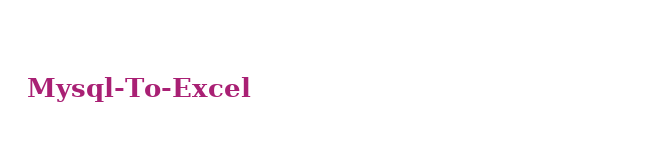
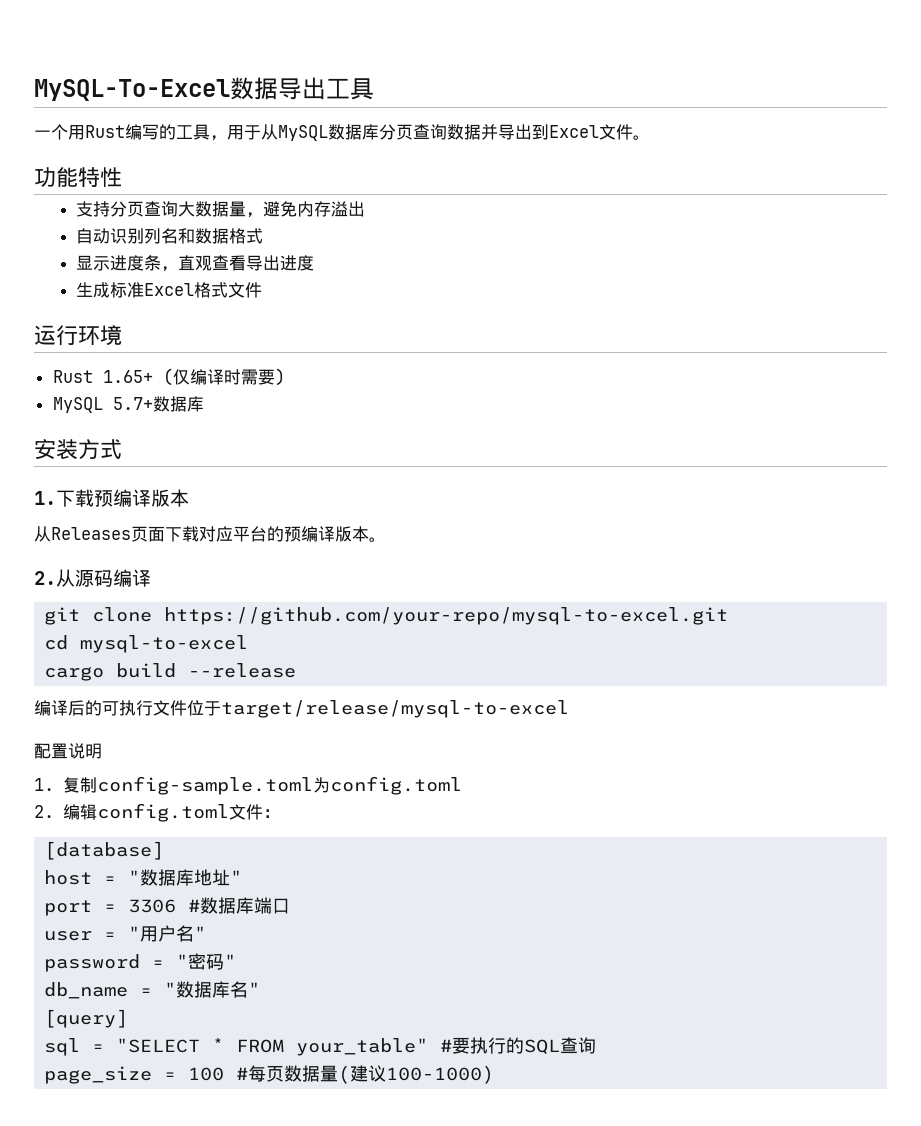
[27,77,251,102] Mysql-To-Excel -> [34,77,374,101] [34,124,650,141] [34,167,122,187] [76,201,366,218] [76,228,264,244] [76,255,315,272] [76,282,263,298] [34,325,122,346] [52,368,285,386] [52,396,204,413] [34,439,122,460] [34,489,189,507] [34,526,386,542] [34,569,151,587] [44,607,729,625] [44,635,249,653] [44,663,297,681] [34,700,569,718] [34,743,102,759] [34,776,462,795] [34,803,280,822] [44,841,165,860] [44,869,243,886] [44,897,291,916] [44,925,207,942] [44,953,237,972] [44,981,261,999] [44,1009,129,1028] [44,1037,597,1056] [44,1065,495,1084] MySQL-To-Excel数据导出工具 // 一个用Rust编写的工具，用于从MySQL数据库分页查询数据并导出到Excel文件。 // 功能特性 // 支持分页查询大数据量，避免内存溢出 // 自动识别列名和数据格式 // 显示进度条，直观查看导出进度 // 生成标准Excel格式文件 // 运行环境 // Rust 1.65+ (仅编译时需要) // MySQL 5.7+数据库 // 安装方式 // 1.下载预编译版本 // 从Releases页面下载对应平台的预编译版本。 // 2.从源码编译 // git clone https://github.com/your-repo/mysql-to-excel.git // cd mysql-to-excel // cargo build --release // 编译后的可执行文件位于target/release/mysql-to-excel // 配置说明 // 1.复制config-sample.toml为config.toml // 2.编辑config.toml文件： // [database] // host = "数据库地址" // port = 3306 #数据库端口 // user = "用户名" // password = "密码" // db_name = "数据库名" // [query] // sql = "SELECT * FROM your_table" #要执行的SQL查询 // page_size = 100 #每页数据量(建议100-1000)

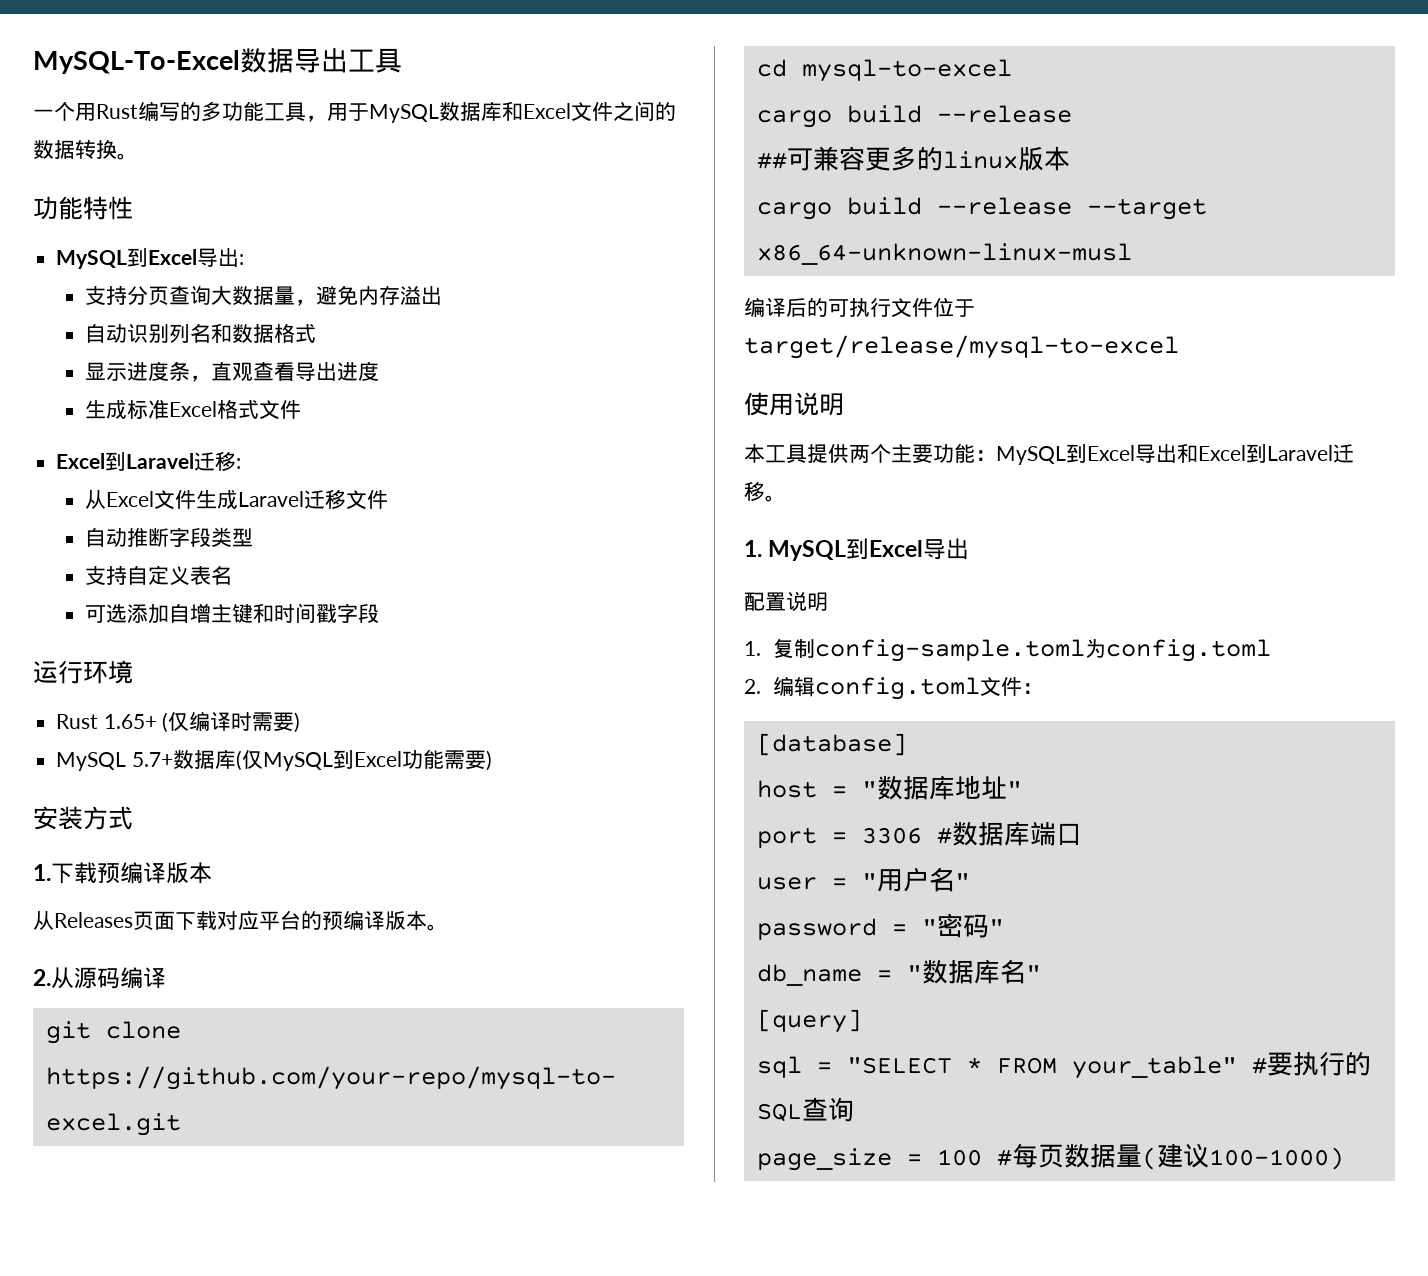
(176, 132) none -> [201,101,264,121] 多功能
[261,124,278,140] 从 -> (369, 112) none
[379,124,650,140] [34,167,122,187] 分页查询数据并导出到Excel文件。 // 功能特性 -> [502,101,676,122] [33,139,138,160] [33,196,133,220] [56,248,245,269] 和Excel文件之间的数据转换。 // 功能特性 // MySQL到Excel导出:
(263, 290) none -> [56,451,242,471] [84,489,388,510] [84,527,253,547] [84,565,232,585] [84,603,379,624] // Excel到Laravel迁移: // 从Excel文件生成Laravel迁移文件 // 自动推断字段类型 // 支持自定义表名 // 可选添加自增主键和时间戳字段
(204, 404) none -> [235,749,492,771] (仅MySQL到Excel功能需要)
(297, 670) none -> [756,146,1070,171] [756,197,1207,220] [756,243,1132,265] // ##可兼容更多的linux版本 // cargo build --release --target x86_64-unknown-linux-musl
(569, 709) none -> [744,392,844,416] [744,443,1354,465] [744,481,786,502] [744,538,970,561] // 使用说明 // 本工具提供两个主要功能：MySQL到Excel导出和Excel到Laravel迁移。 // 1. MySQL到Excel导出

